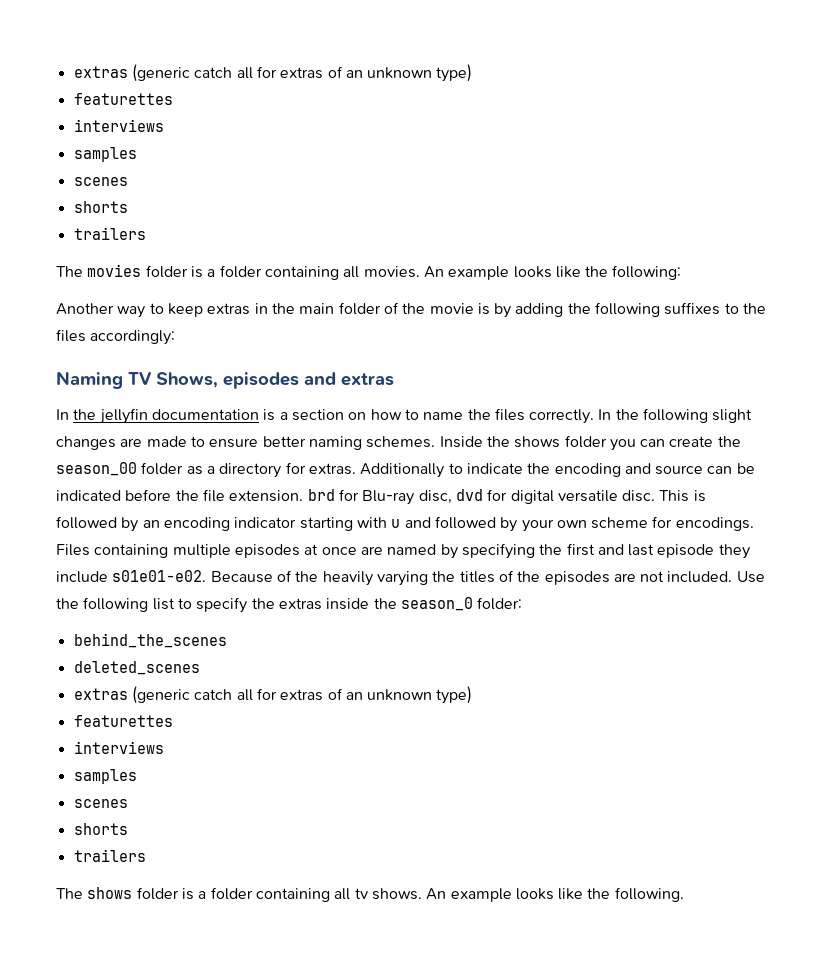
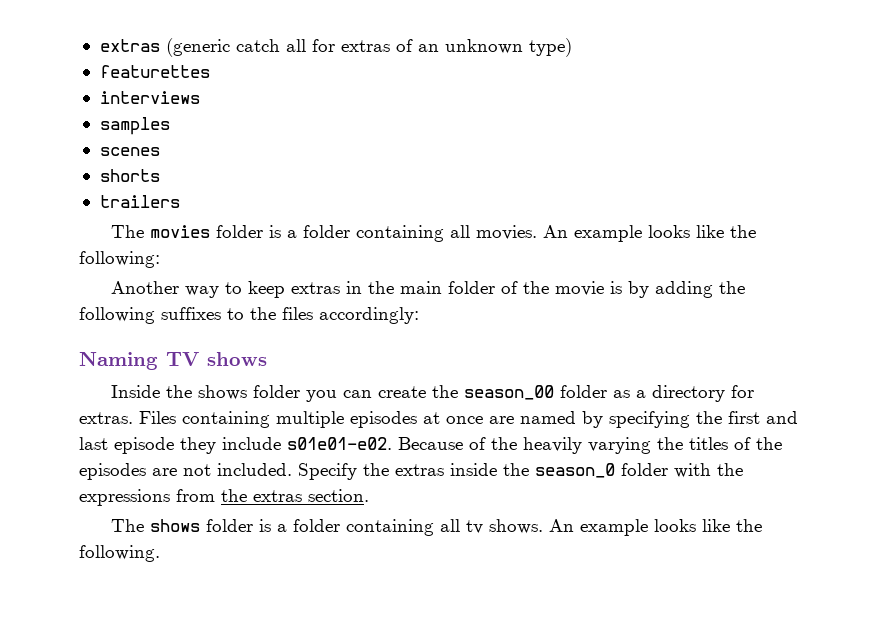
[156,372,394,389] [56,408,753,424] [56,436,436,450] Shows, episodes and extras // In the jellyfin documentation is a section on how to name the files correctly. In the following slight changes are made to ensure better naming schemes. -> [207,352,267,366] shows //
[360,463,755,478] [56,489,706,505] [56,516,754,532] Additionally to indicate the encoding and source can be indicated before the file extension. brd for Blu-ray disc, dvd for digital versatile disc. This is followed by an encoding indicator starting with u and followed by your own scheme for encodings. -> (133, 418) none
[736,571,765,583] [56,597,248,613] Use the following list to specify -> [298,463,357,480] Specify
[477,597,523,610] [73,633,227,648] [73,661,200,675] [73,686,473,704] [73,715,173,727] [73,741,164,754] [73,769,137,784] [73,799,128,808] [73,823,128,835] [73,849,146,862] folder: // behind_the_scenes // deleted_scenes // extras (generic catch all for extras of an unknown type) // featurettes // interviews // samples // scenes // shorts // trailers -> [621,463,743,478] [79,489,369,506] folder with the expressions from the extras section.

